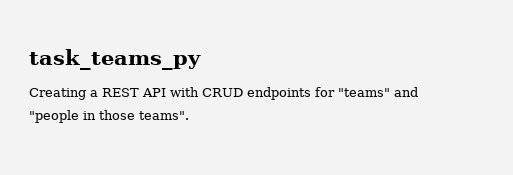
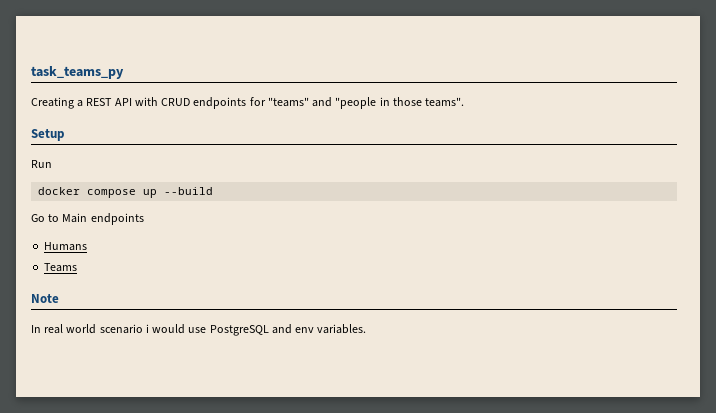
(189, 115) none -> [31,129,64,141] [31,160,52,168] [38,187,214,198] [31,213,144,225] [44,242,88,251] [44,263,78,272] [31,294,59,303] [31,324,367,336] // Setup // Run // docker compose up --build // Go to Main endpoints // Humans // Teams // Note // In real world scenario i would use PostgreSQL and env variables.

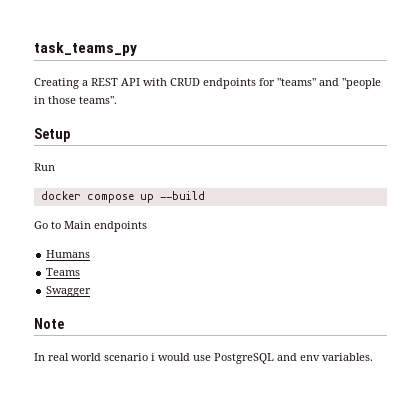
(78, 267) none -> [46,286,92,297] // Swagger

